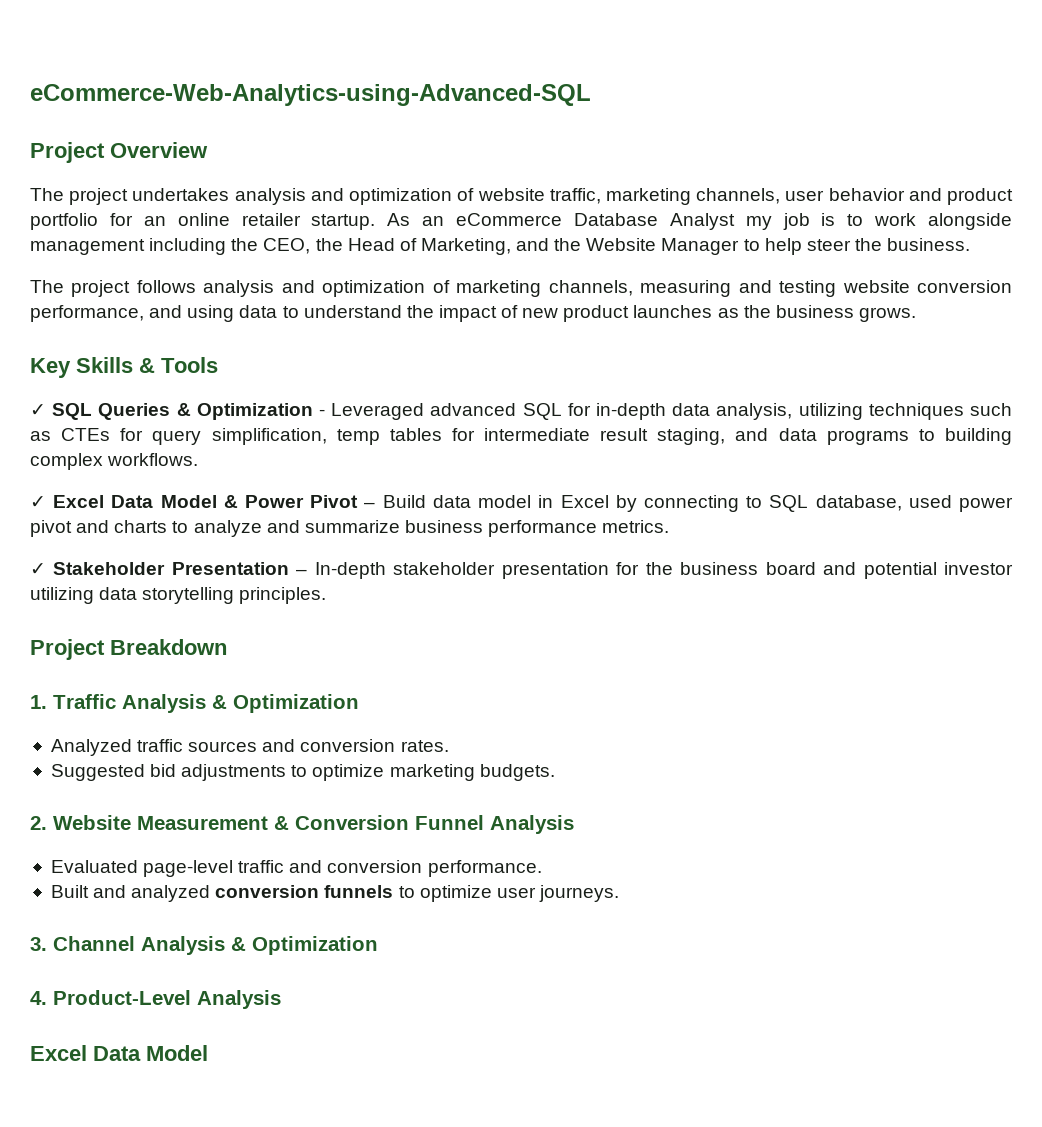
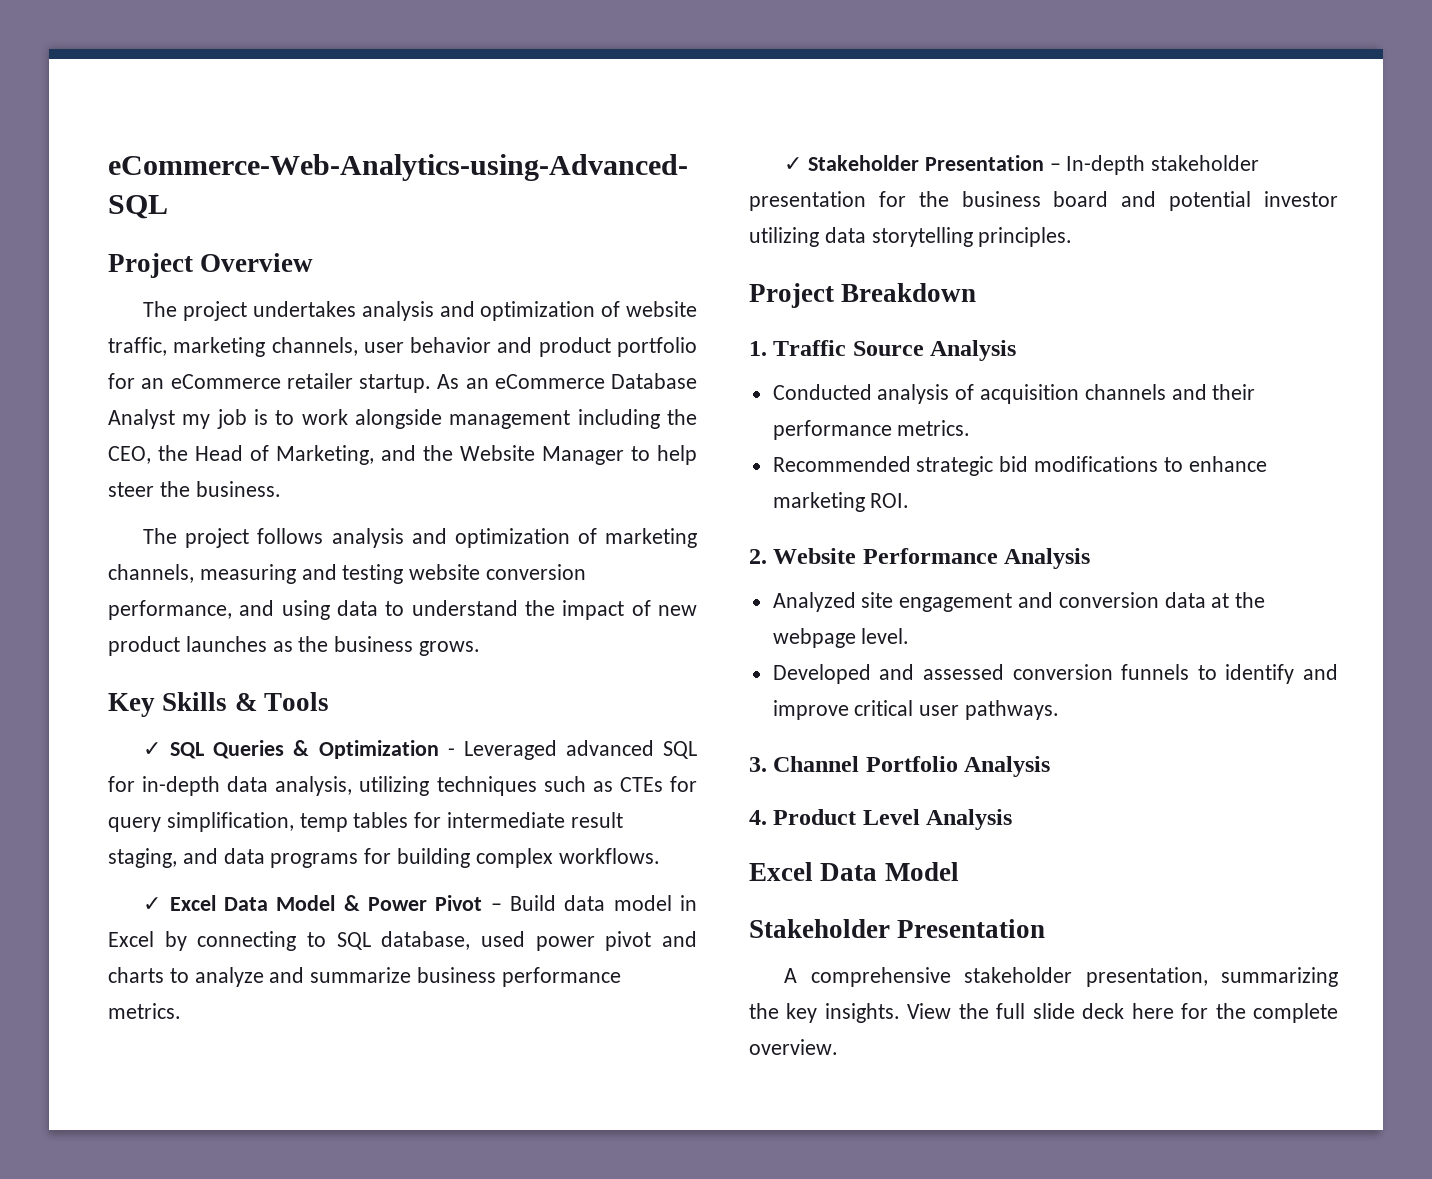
[177,213,230,226] online -> [170,374,281,389] eCommerce
[918,429,935,441] to -> [364,848,392,864] for
[122,694,359,713] [50,739,449,756] [50,764,555,781] [30,815,574,834] [50,860,542,877] [50,885,619,902] Analysis & Optimization // Analyzed traffic sources and conversion rates. // Suggested bid adjustments to optimize marketing budgets. // 2. Website Measurement & Conversion Funnel Analysis // Evaluated page-level traffic and conversion performance. // Built and analyzed conversion funnels to optimize user journeys. -> [852,340,1017,361] [772,384,1256,404] [772,420,971,440] [772,456,1267,476] [772,492,910,512] [749,548,1091,569] [772,592,1266,612] [772,628,910,648] [772,664,1338,684] [772,700,1060,720] Source Analysis // Conducted analysis of acquisition channels and their performance metrics. // Recommended strategic bid modifications to enhance marketing ROI. // 2. Website Performance Analysis // Analyzed site engagement and conversion data at the webpage level. // Developed and assessed conversion funnels to identify and improve critical user pathways.
[141,936,378,955] Analysis & Optimization -> [865,756,1051,777] Portfolio Analysis
[53,990,191,1005] Product-Level -> [773,809,920,825] Product Level
(208, 1053) none -> [749,919,1046,938] [784,967,1338,987] [749,1003,1338,1023] [749,1039,838,1055] // Stakeholder Presentation // A comprehensive stakeholder presentation, summarizing the key insights. View the full slide deck here for the complete overview.

